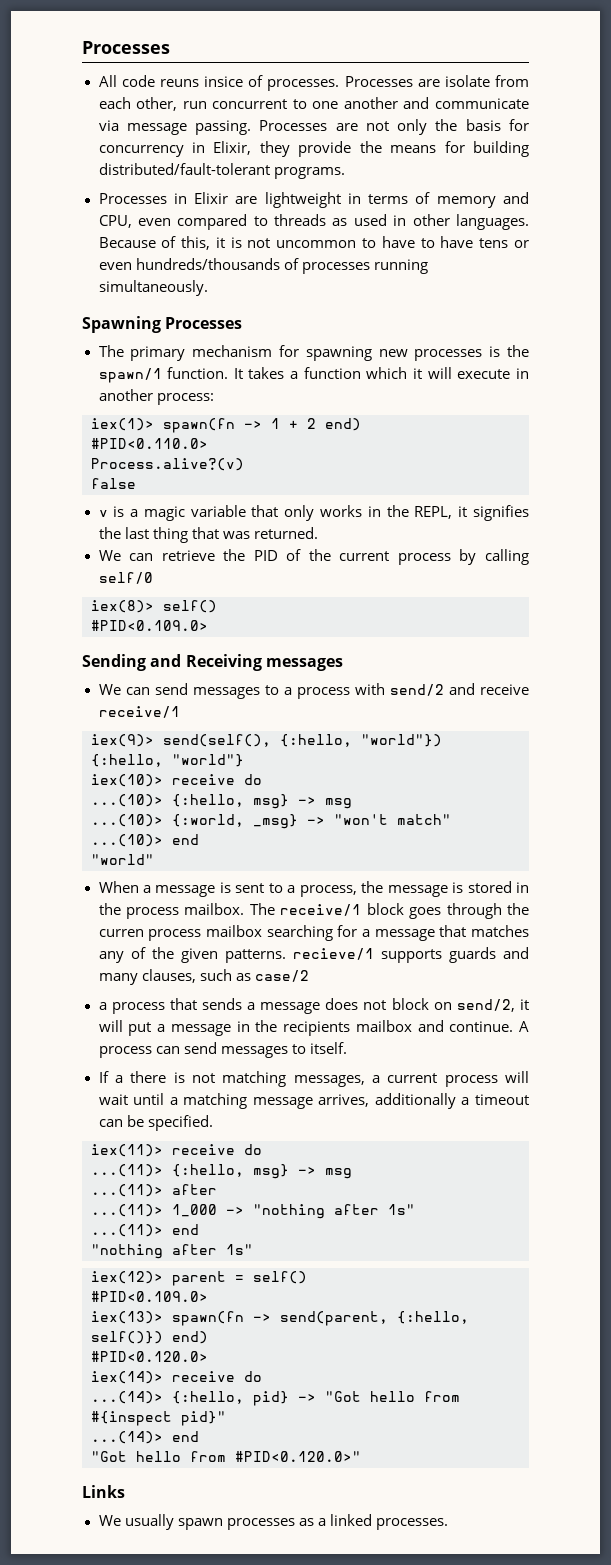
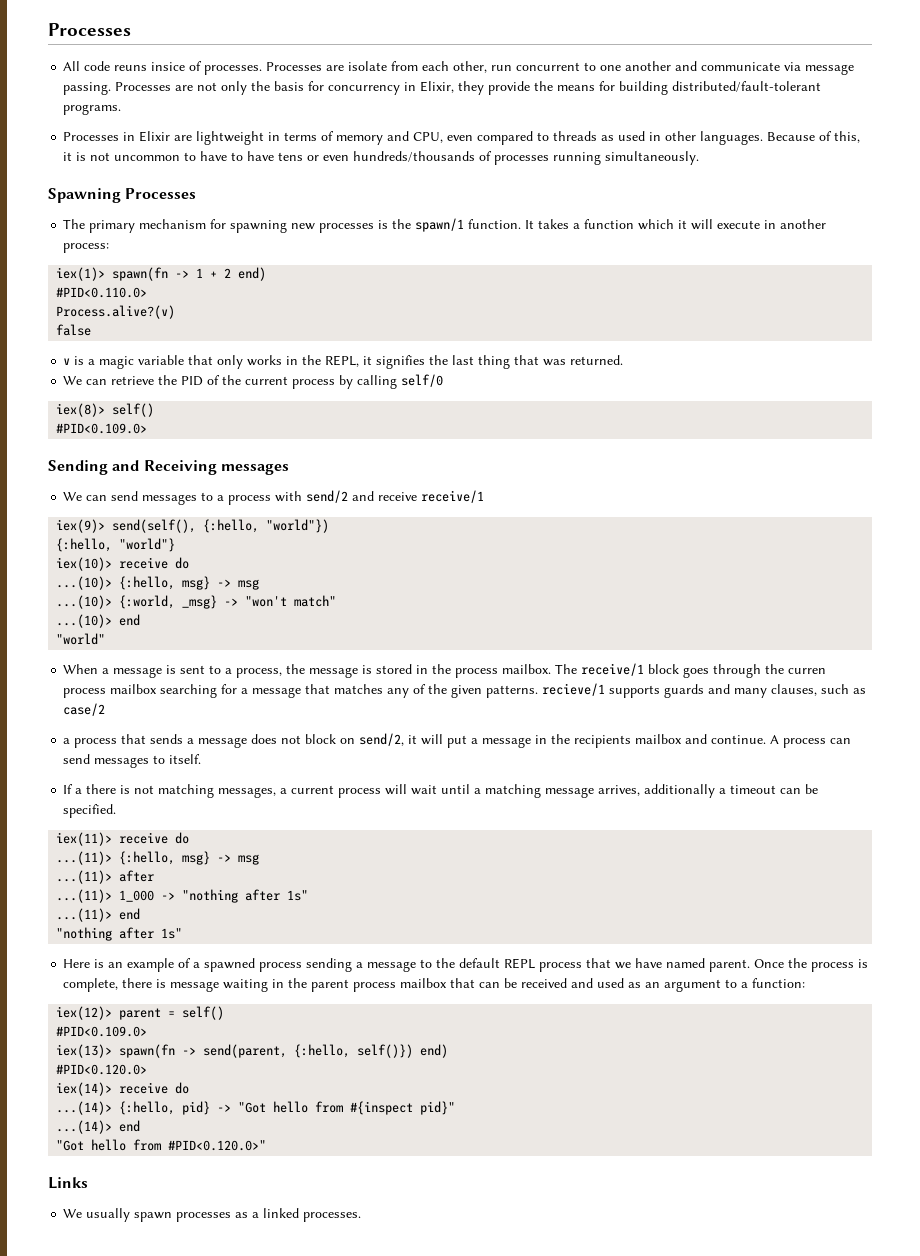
(253, 1249) none -> [63,958,869,972] [63,978,806,992] // Here is an example of a spawned process sending a message to the default REPL process that we have named parent. Once the process is complete, there is message waiting in the parent process mailbox that can be received and used as an argument to a function:

